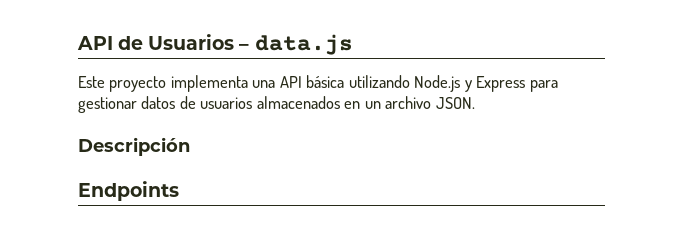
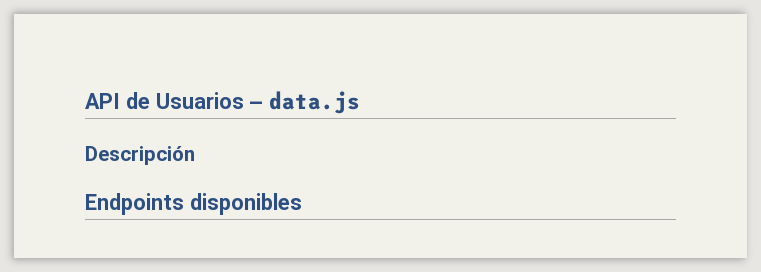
[78,75,558,92] [78,96,475,113] // Este proyecto implementa una API básica utilizando Node.js y Express para gestionar datos de usuarios almacenados en un archivo JSON. -> (361, 102) none
(179, 191) none -> [189,193,302,215] disponibles

